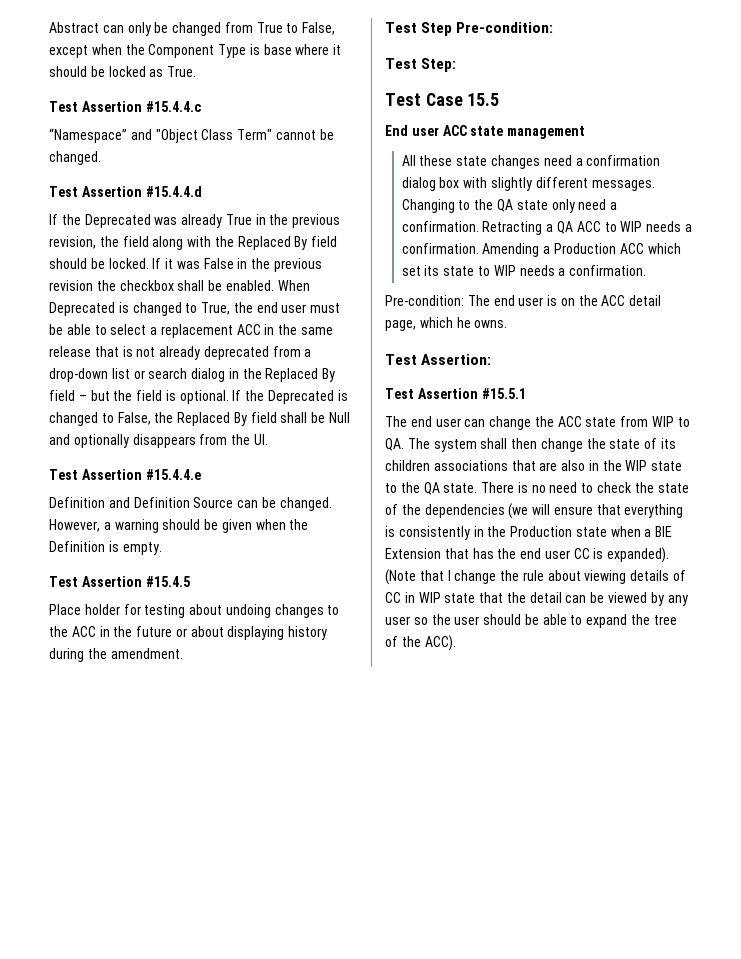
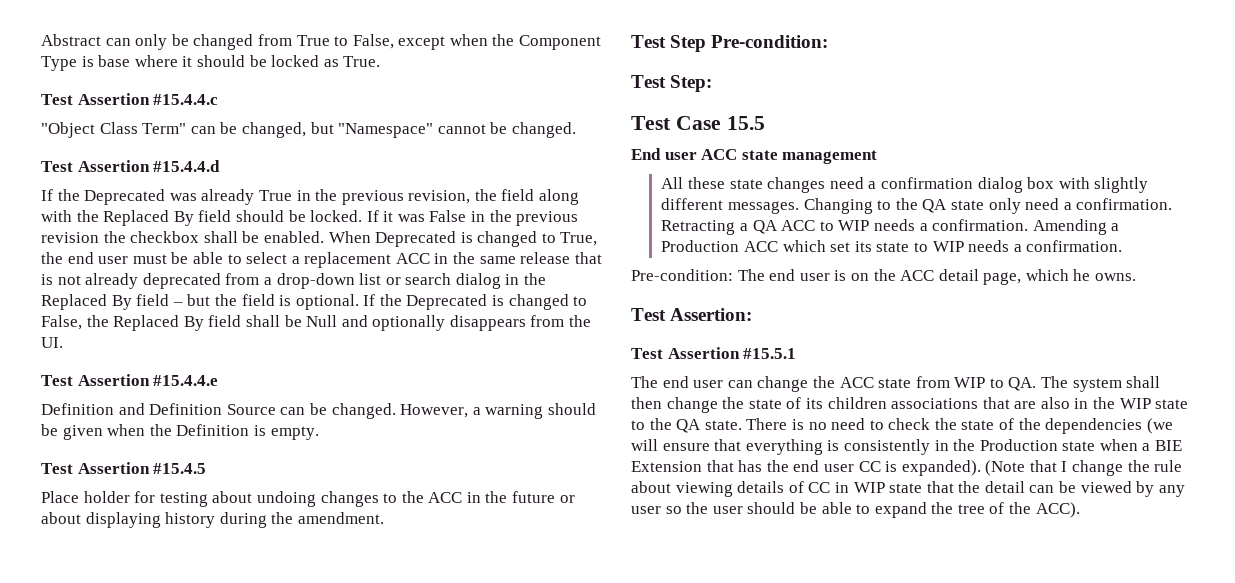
[49,128,152,143] “Namespace” and -> (219, 99) none
(273, 134) none -> [190,122,434,138] can be changed, but "Namespace"

